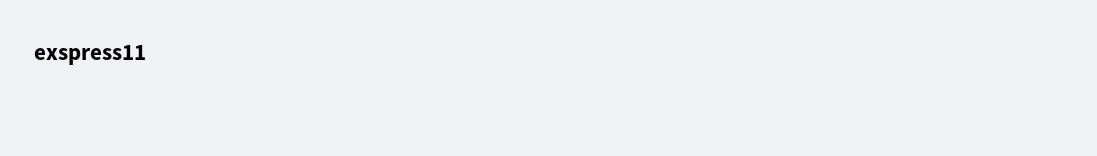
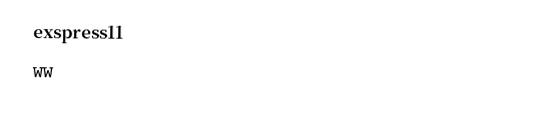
(146, 55) none -> [31,67,54,79] // WW

